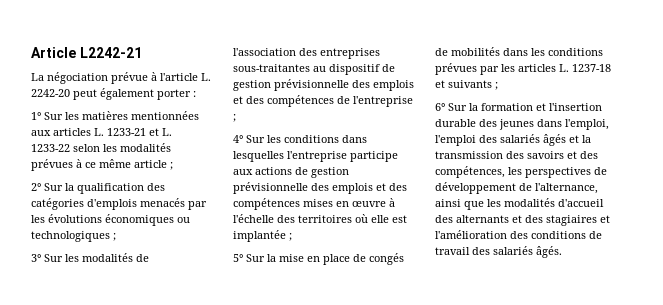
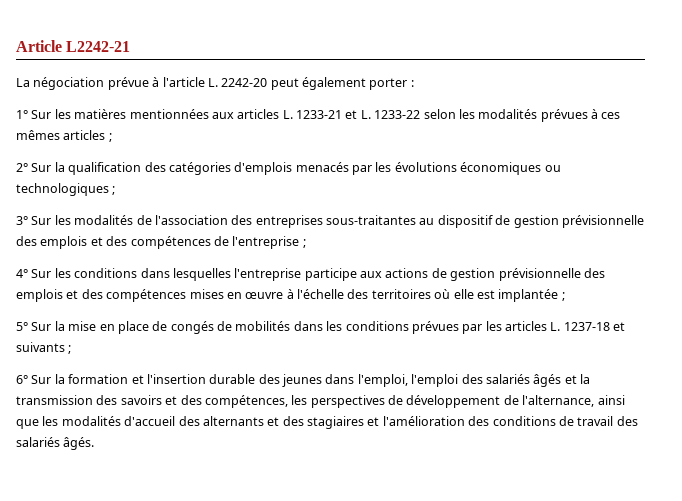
[85,159,167,168] ce même article -> [601,112,621,119] [16,130,106,140] ces mêmes articles

